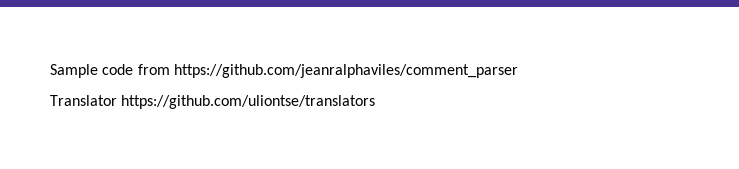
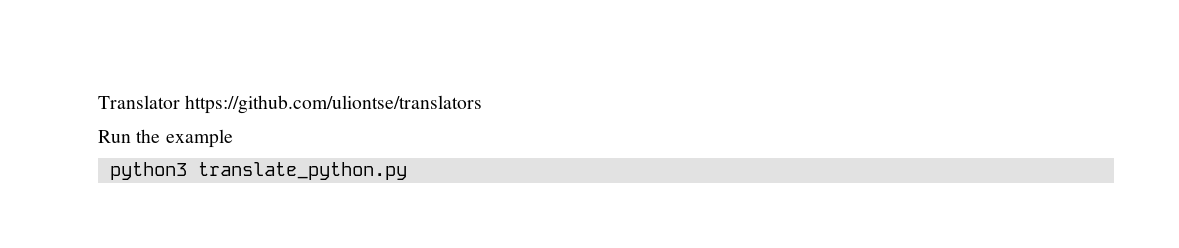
[50,64,518,78] [50,95,376,109] Sample code from https://github.com/jeanralphaviles/comment_parser // Translator https://github.com/uliontse/translators -> [98,95,483,114] [98,129,233,148] [109,162,407,180] Translator https://github.com/uliontse/translators // Run the example // python3 translate_python.py

